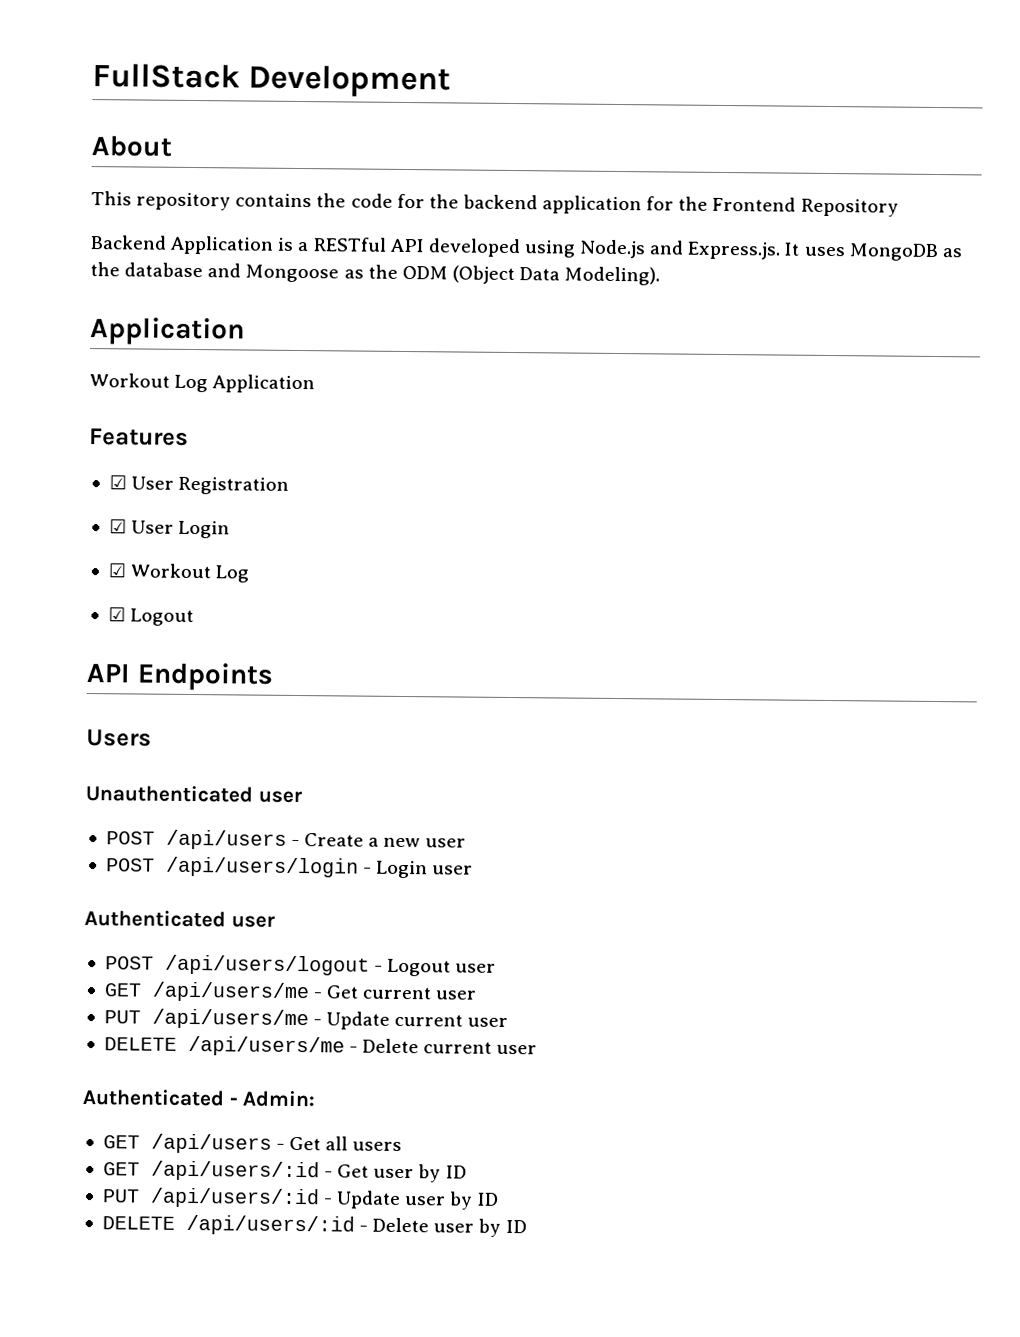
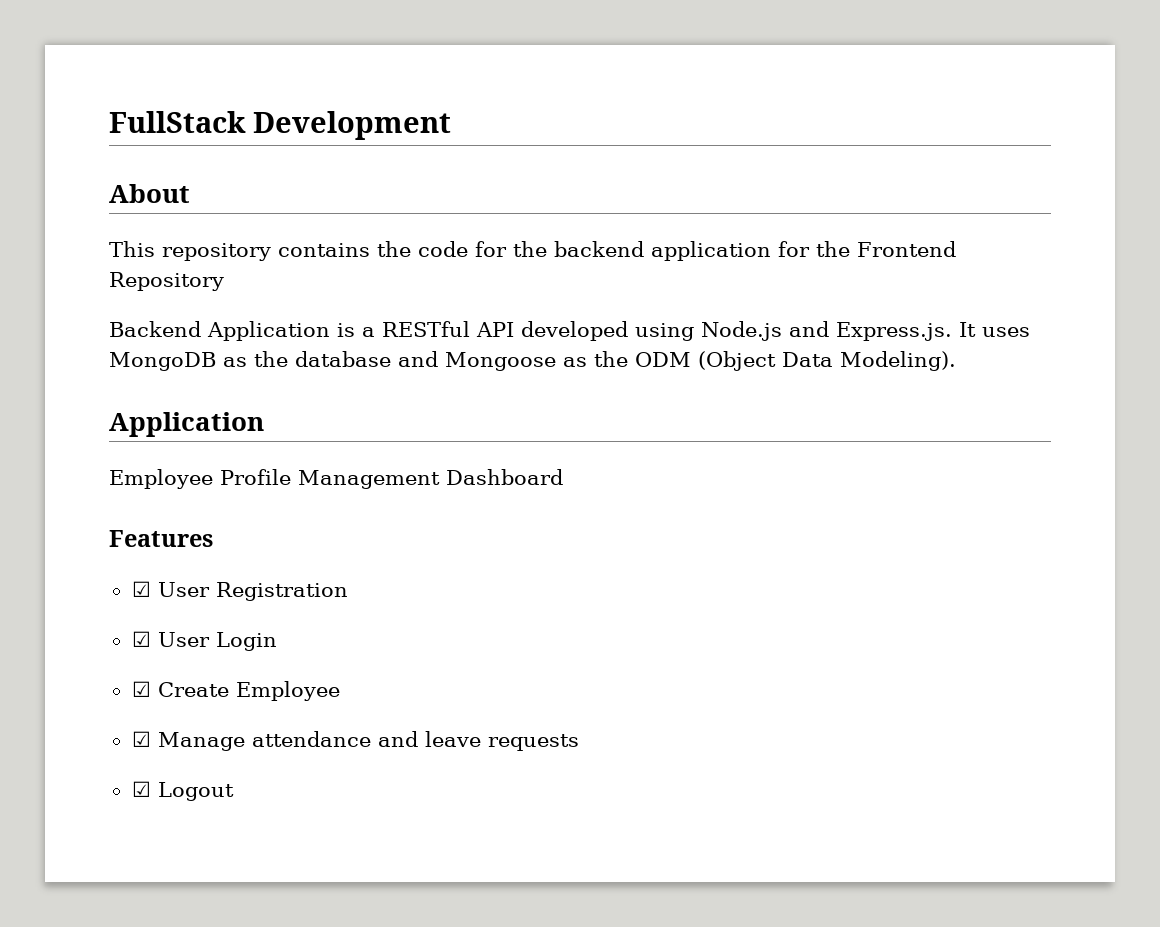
[89,373,316,394] Workout Log Application -> [109,469,563,489] Employee Profile Management Dashboard
[130,563,250,583] [107,607,195,627] [86,662,274,691] [86,729,152,747] [85,785,303,804] [105,829,466,850] [105,856,474,879] [84,910,276,928] [104,954,497,977] [103,981,477,1003] [103,1008,509,1030] [103,1035,538,1057] [82,1088,317,1108] [102,1133,403,1154] [102,1160,467,1183] [101,1187,499,1210] [101,1214,527,1237] Workout Log // ☑ Logout // API Endpoints // Users // Unauthenticated user // POST /api/users - Create a new user // POST /api/users/login - Login user // Authenticated user // POST /api/users/logout - Logout user // GET /api/users/me - Get current user // PUT /api/users/me - Update current user // DELETE /api/users/me - Delete current user // Authenticated - Admin: // GET /api/users - Get all users // GET /api/users/:id - Get user by ID // PUT /api/users/:id - Update user by ID // DELETE /api/users/:id - Delete user by ID -> [157,681,340,701] [131,731,579,751] [131,781,234,801] Create Employee // ☑ Manage attendance and leave requests // ☑ Logout

